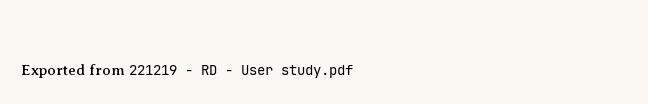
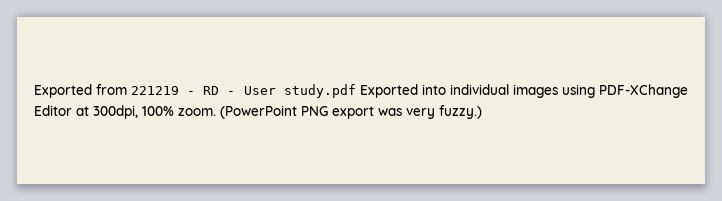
(354, 71) none -> [359,84,688,98] [34,105,482,119] Exported into individual images using PDF-XChange Editor at 300dpi, 100% zoom. (PowerPoint PNG export was very fuzzy.)

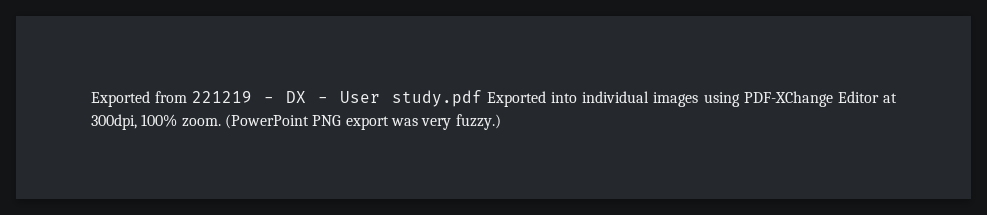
[203,86,220,95] RD -> [286,91,307,103] DX

